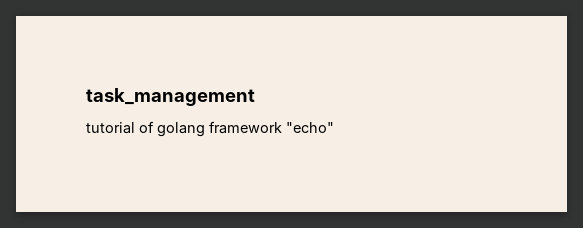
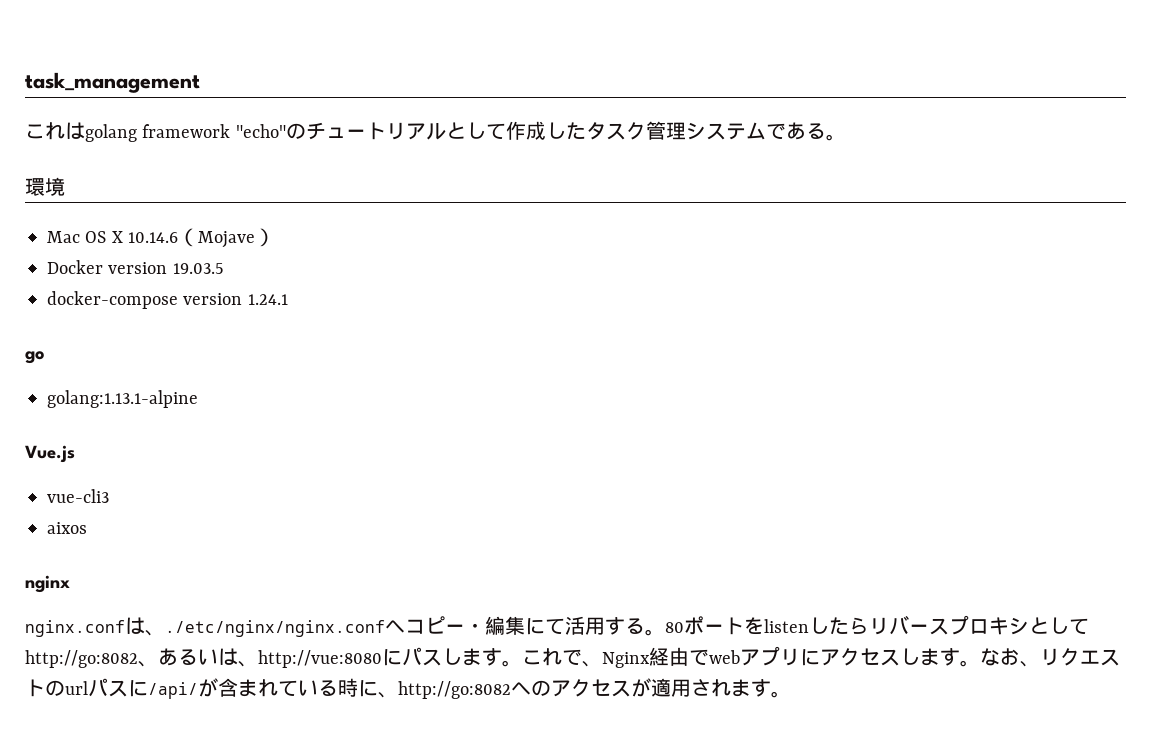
[86,121,154,134] tutorial of -> [25,122,85,140] これは
(334, 127) none -> [285,121,846,141] [25,177,65,196] [47,228,276,248] [47,260,224,274] [47,291,288,309] [25,351,45,364] [47,390,198,408] [25,445,75,463] [47,489,109,503] [47,522,87,534] [25,575,70,593] [25,615,1089,637] [25,646,1120,668] [25,678,791,699] のチュートリアルとして作成したタスク管理システムである。 // 環境 // Mac OS X 10.14.6（Mojave） // Docker version 19.03.5 // docker-compose version 1.24.1 // go // golang:1.13.1-alpine // Vue.js // vue-cli3 // aixos // nginx // nginx.confは、./etc/nginx/nginx.confへコピー・編集にて活用する。80ポートをlistenしたらリバースプロキシとしてhttp://go:8082、あるいは、http://vue:8080にパスします。これで、Nginx経由でwebアプリにアクセスします。なお、リクエストのurlパスに/api/が含まれている時に、http://go:8082へのアクセスが適用されます。

